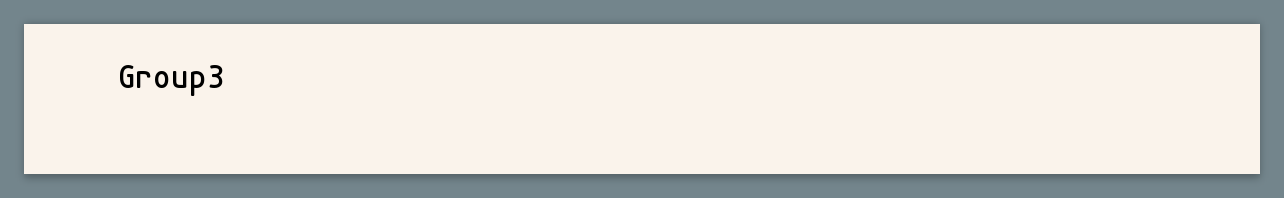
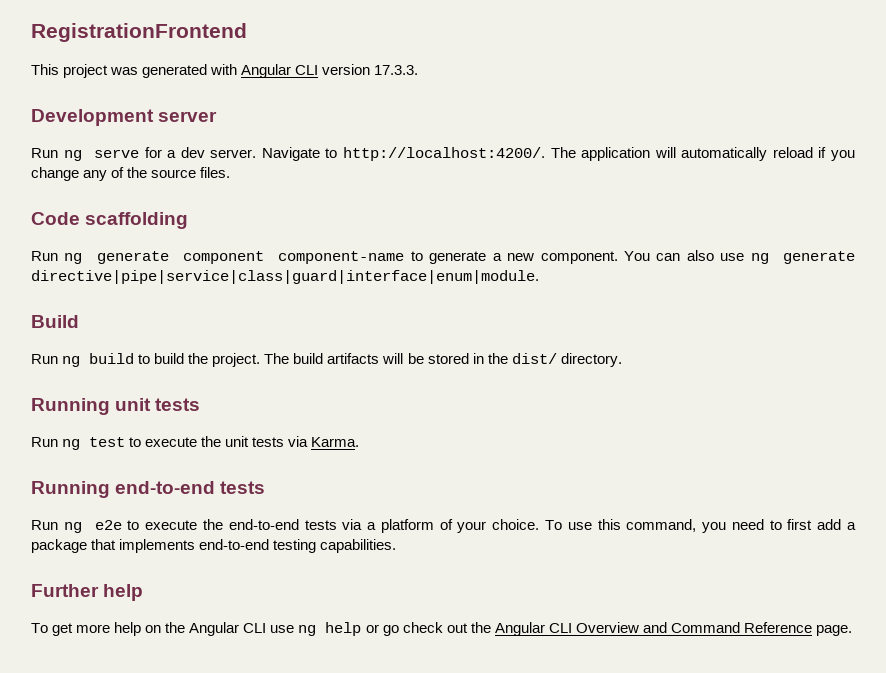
[118,65,225,96] Group3 -> [31,23,247,42] [31,64,419,78] [31,109,218,126] [31,147,856,161] [31,167,231,181] [31,212,189,229] [31,250,856,264] [31,270,539,284] [31,315,79,328] [31,353,622,367] [31,398,201,415] [31,436,360,450] [31,481,266,498] [31,519,857,533] [31,539,397,553] [31,584,144,601] [31,622,853,636] RegistrationFrontend // This project was generated with Angular CLI version 17.3.3. // Development server // Run ng serve for a dev server. Navigate to http://localhost:4200/. The application will automatically reload if you change any of the source files. // Code scaffolding // Run ng generate component component-name to generate a new component. You can also use ng generate directive|pipe|service|class|guard|interface|enum|module. // Build // Run ng build to build the project. The build artifacts will be stored in the dist/ directory. // Running unit tests // Run ng test to execute the unit tests via Karma. // Running end-to-end tests // Run ng e2e to execute the end-to-end tests via a platform of your choice. To use this command, you need to first add a package that implements end-to-end testing capabilities. // Further help // To get more help on the Angular CLI use ng help or go check out the Angular CLI Overview and Command Reference page.

